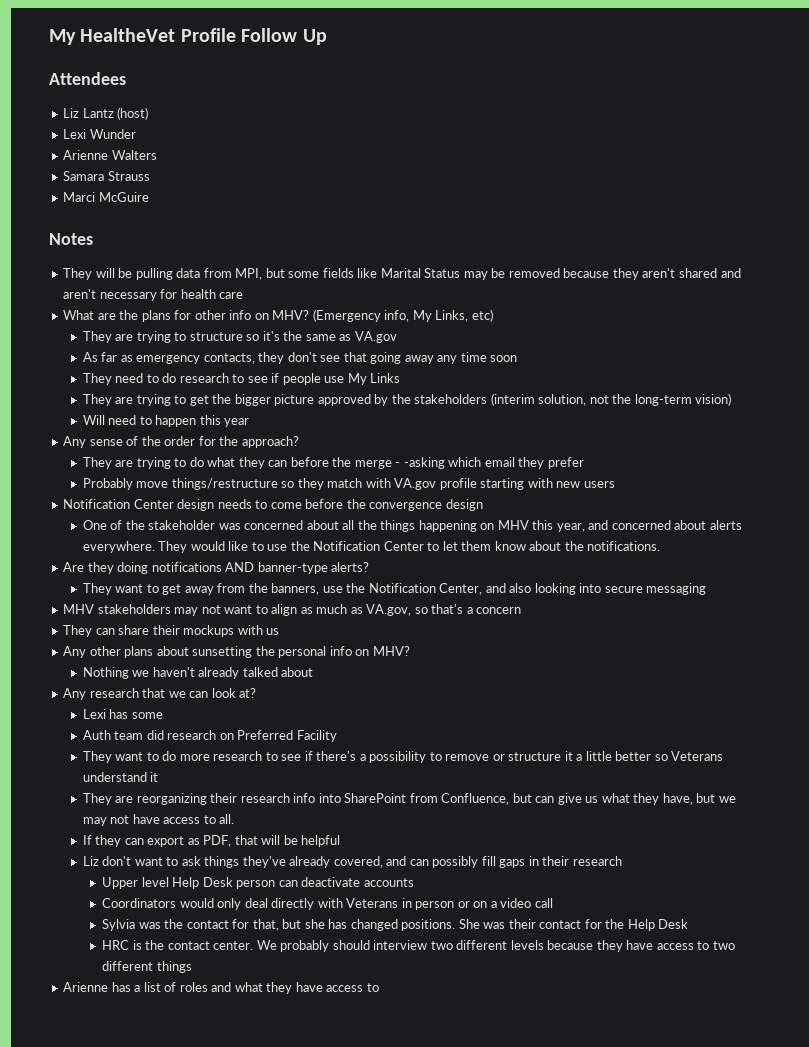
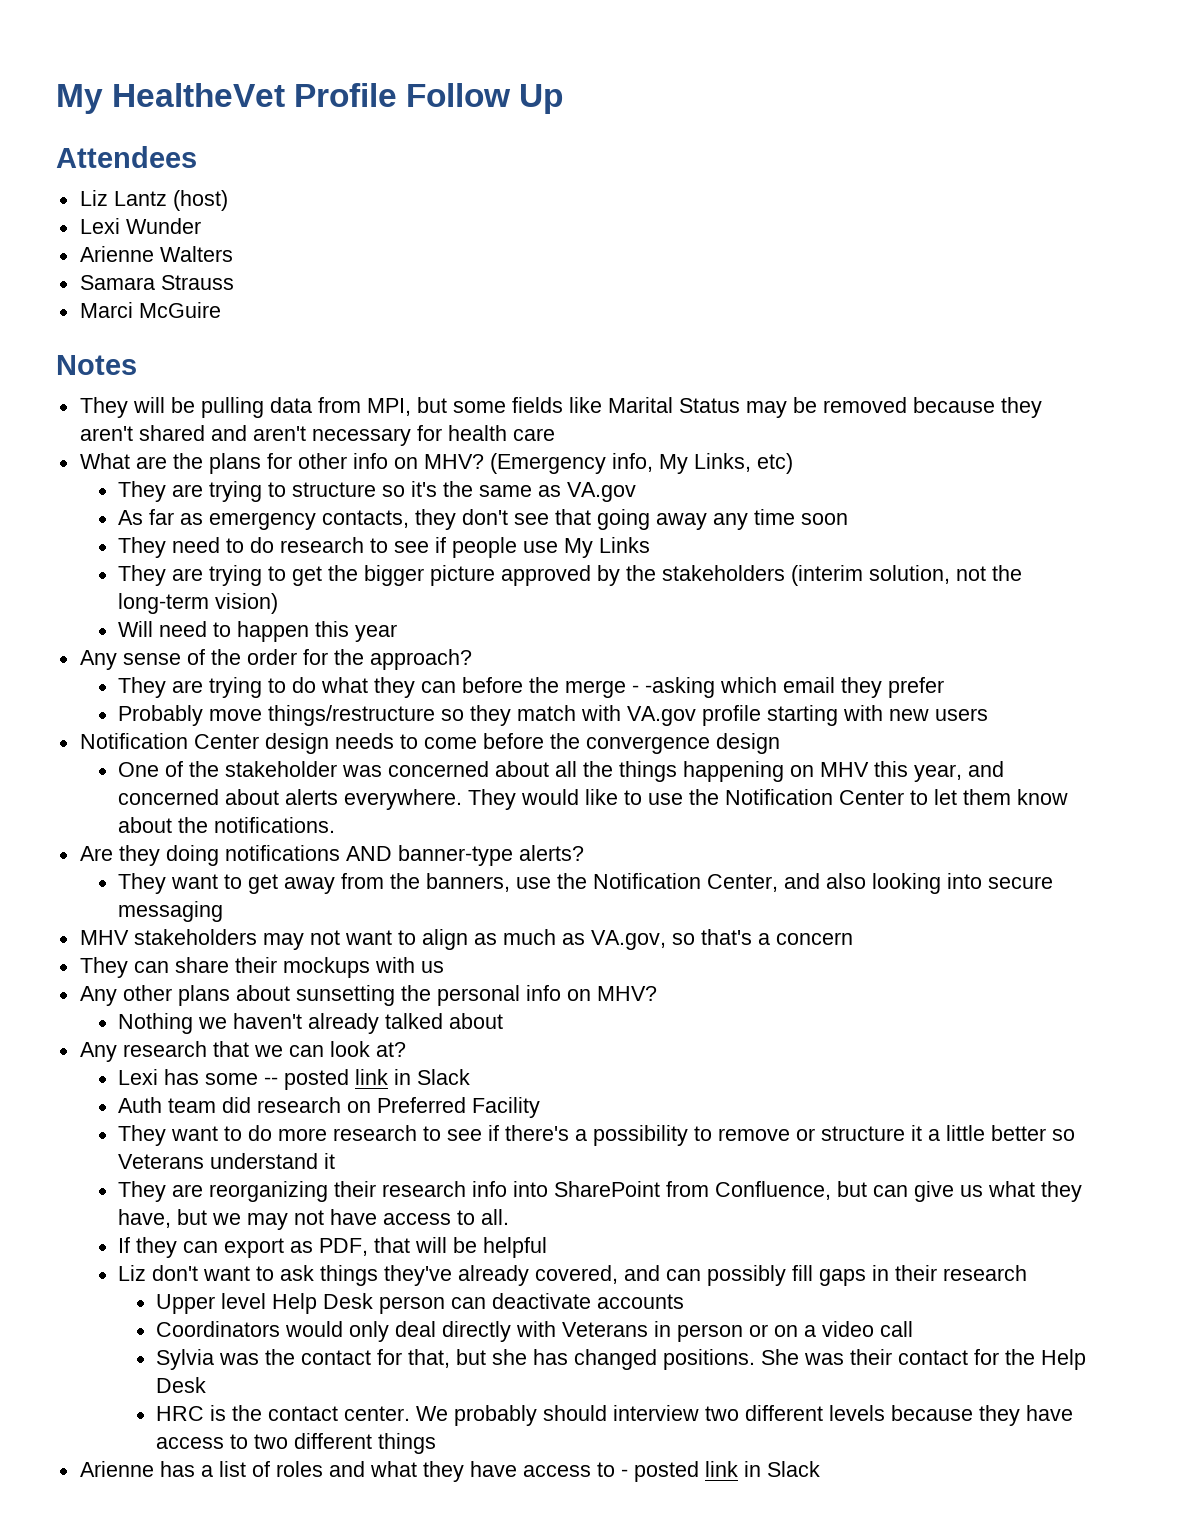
(163, 715) none -> [263,1069,470,1090] -- posted link in Slack
(379, 987) none -> [620,1461,820,1482] - posted link in Slack

